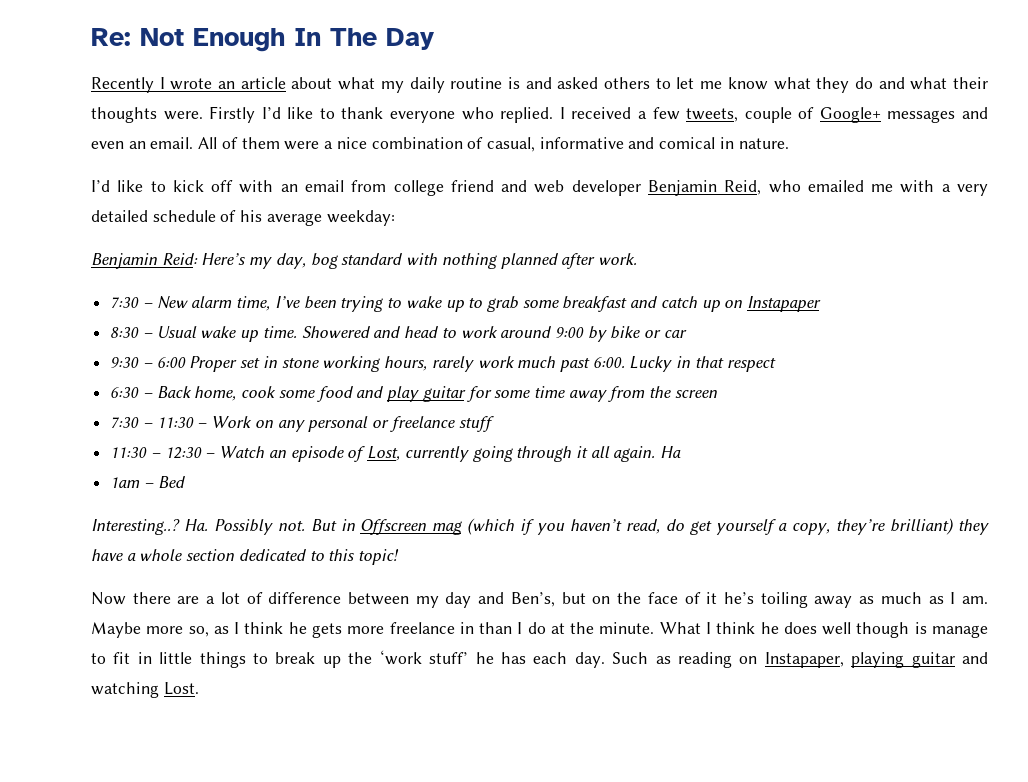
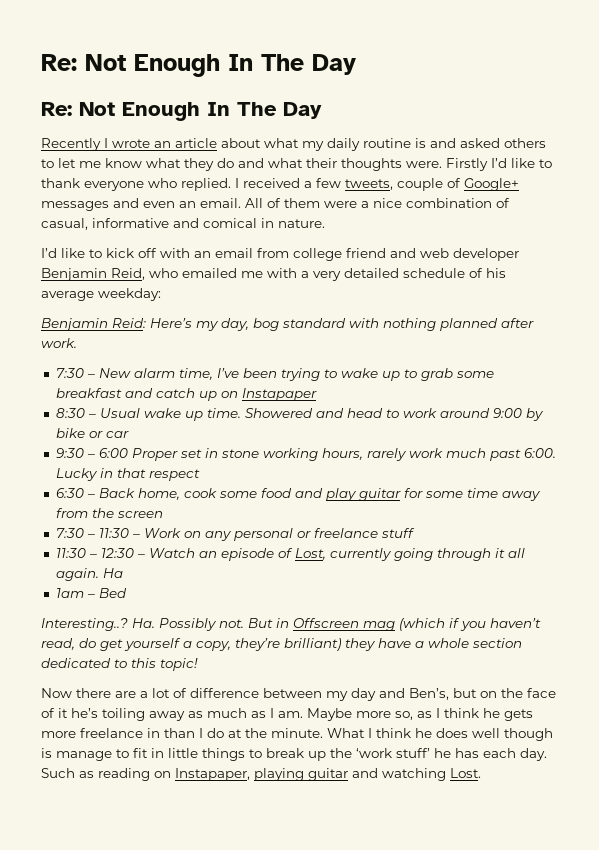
[91,28,434,52] Re: Not Enough In The Day -> [41,54,356,77] [41,102,322,121] Re: Not Enough In The Day // Re: Not Enough In The Day

